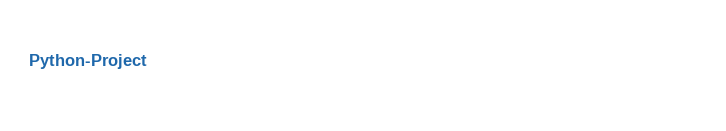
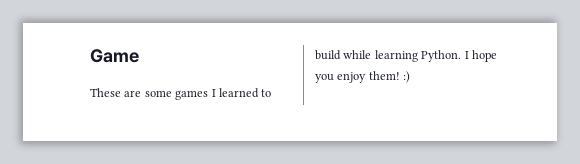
[29,54,147,69] Python-Project -> [90,49,139,63] [90,88,272,100] [315,50,497,62] [315,71,411,83] Game // These are some games I learned to build while learning Python. I hope you enjoy them! :)

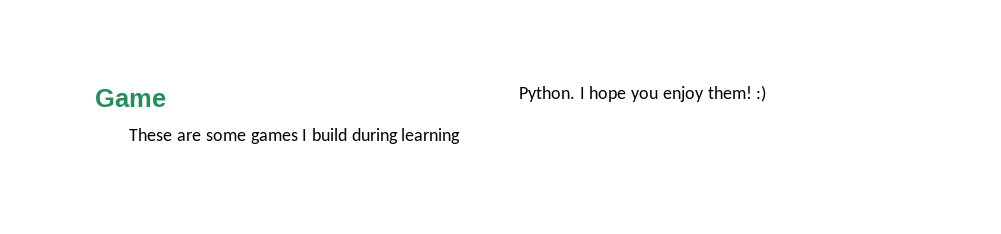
[218,88,272,98] [315,50,372,60] learned to build while -> [311,128,398,144] build during

